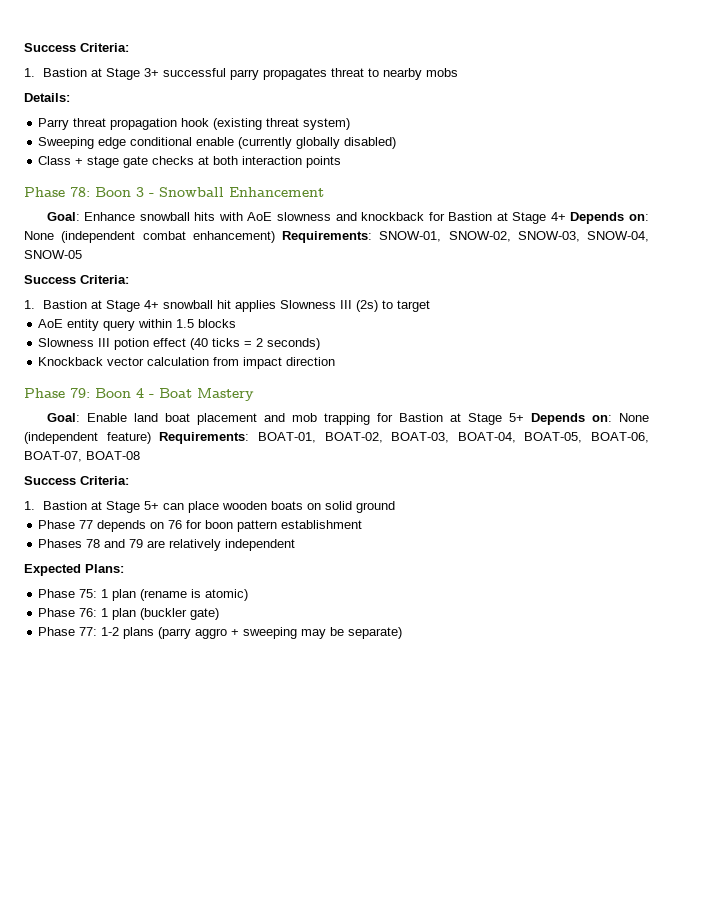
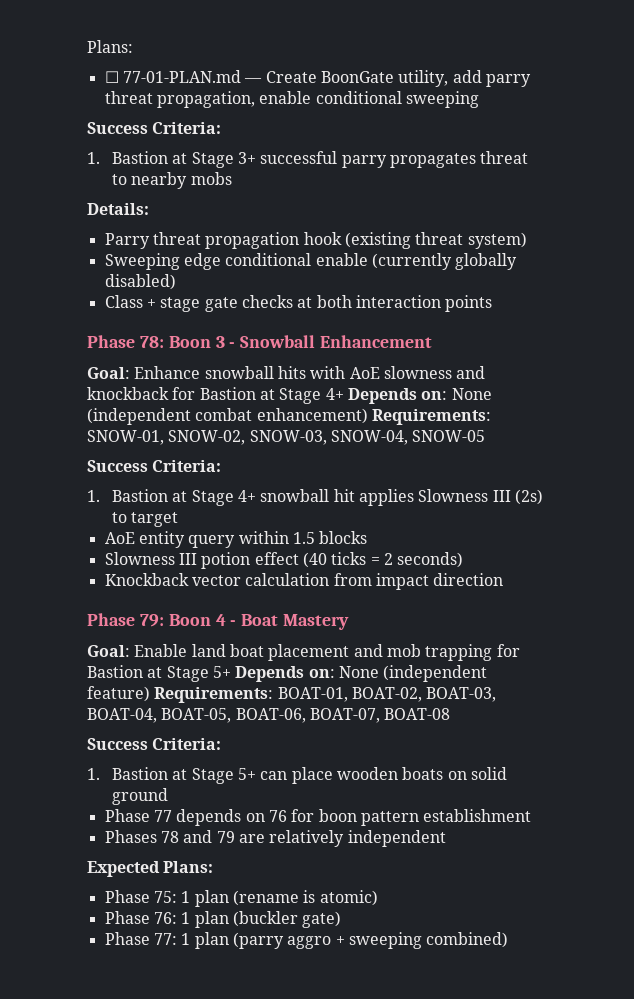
(24, 47) none -> [87,40,133,53] [104,70,531,87] [104,91,479,108] Plans: // ☐ 77-01-PLAN.md — Create BoonGate utility, add parry threat propagation, enable conditional sweeping //
[101,627,155,639] 1-2 plans -> [181,932,229,949] 1 plan
[301,627,403,639] may be separate) -> [426,932,509,948] combined)

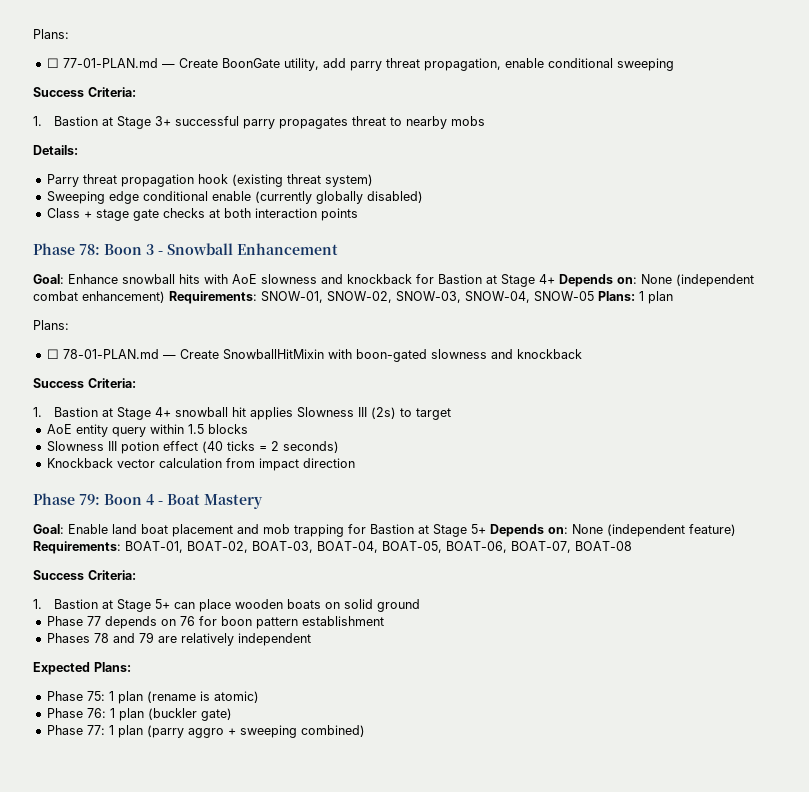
(486, 436) none -> [598,291,673,304] [33,320,69,330] [46,349,582,362] Plans: 1 plan // Plans: // ☐ 78-01-PLAN.md — Create SnowballHitMixin with boon-gated slowness and knockback

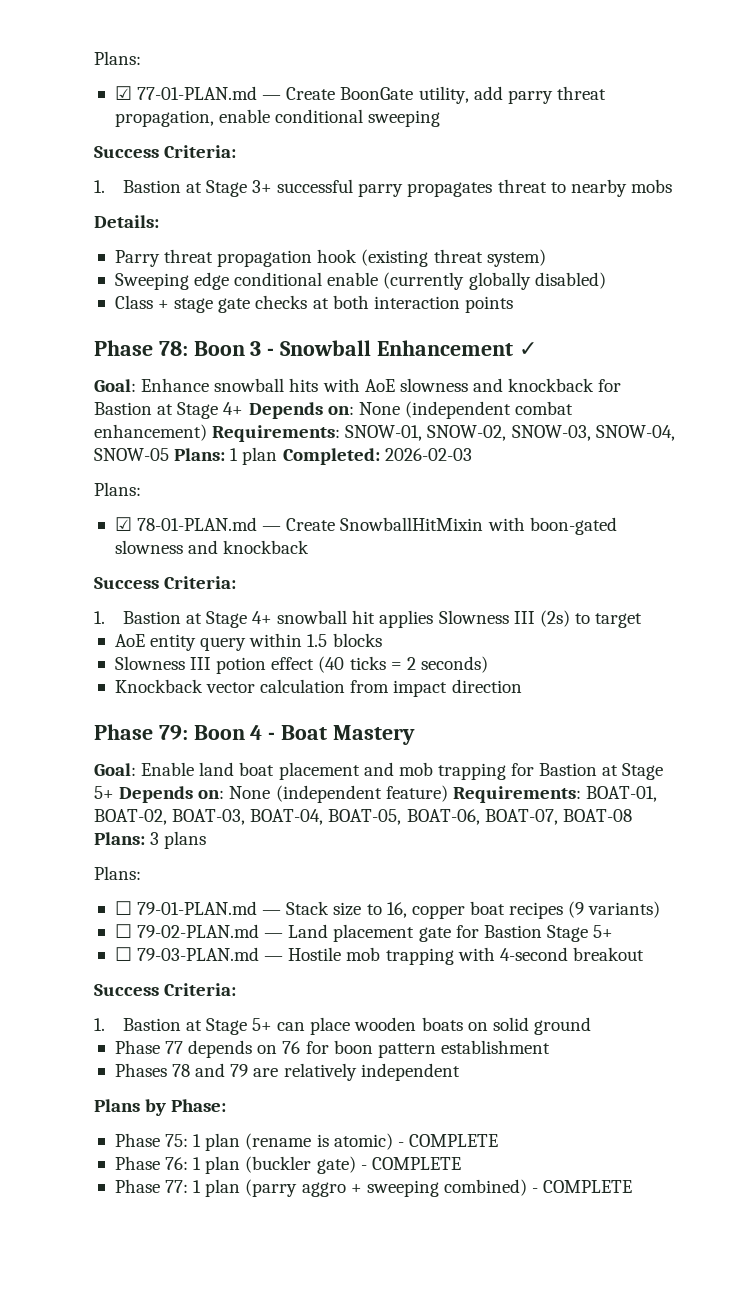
[33,29,69,39] [46,58,59,68] Plans: // ☐ -> [94,51,141,65] [114,86,132,100] Plans: // ☑
(338, 249) none -> [518,342,537,356] ✓
[33,320,69,330] [46,349,59,359] // Plans: // ☐ -> [282,448,472,465] [94,482,141,496] [114,517,132,531] Completed: 2026-02-03 // Plans: // ☑
(632, 546) none -> [94,831,207,849] [94,866,141,880] [114,901,661,919] [114,924,614,942] [114,947,644,965] Plans: 3 plans // Plans: // ☐ 79-01-PLAN.md — Stack size to 16, copper boat recipes (9 variants) // ☐ 79-02-PLAN.md — Land placement gate for Bastion Stage 5+ // ☐ 79-03-PLAN.md — Hostile mob trapping with 4-second breakout
[33,662,131,675] Expected Plans: -> [94,1099,227,1116] Plans by Phase:
(259, 697) none -> [397,1134,498,1147] - COMPLETE
(232, 714) none -> [360,1157,461,1170] - COMPLETE
(365, 731) none -> [532,1180,633,1193] - COMPLETE

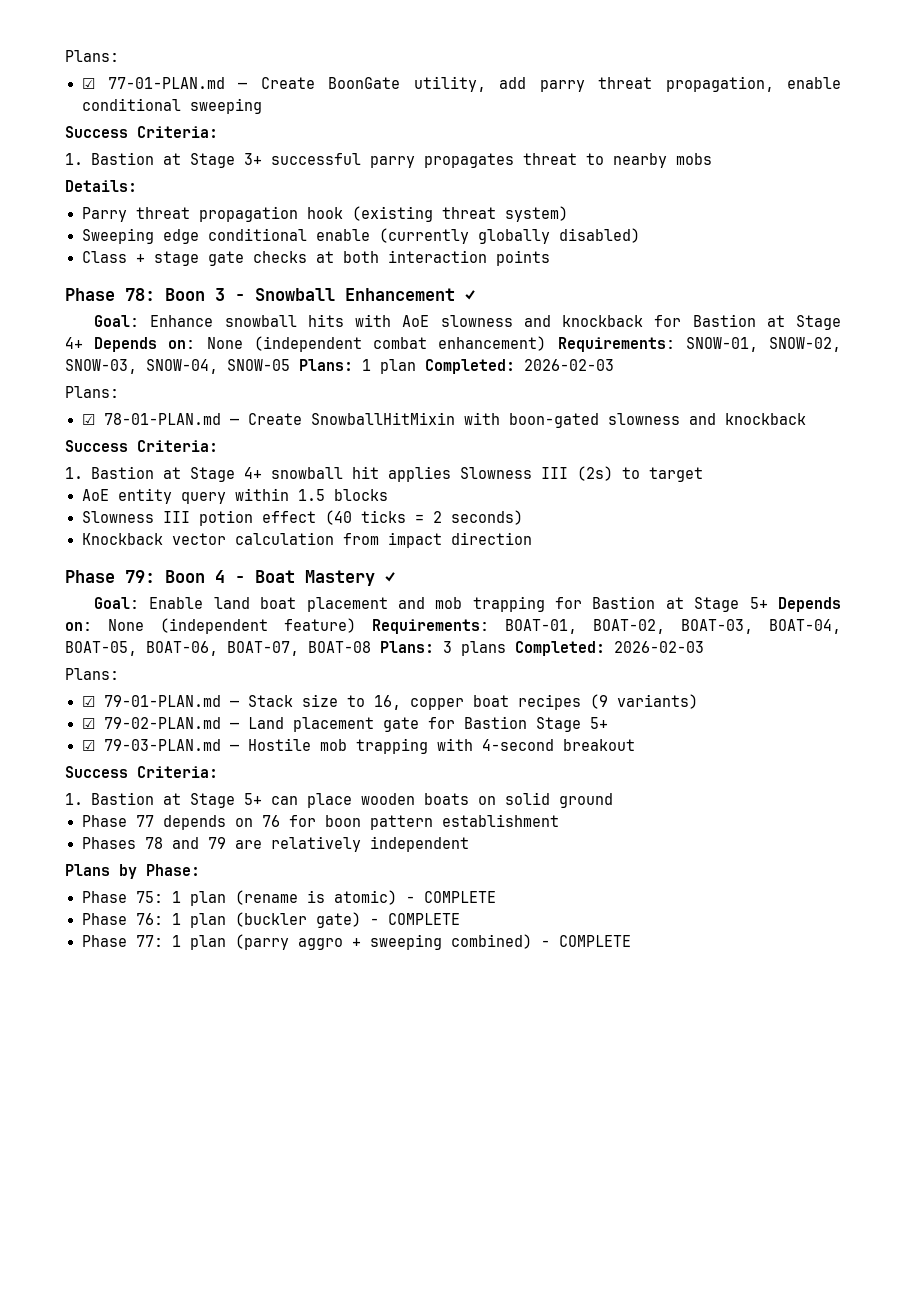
(415, 735) none -> [385,572,395,583] ✓
[94,866,141,880] [114,901,132,915] // Plans: // ☐ -> [515,641,704,656] [65,668,119,680] [81,696,95,707] Completed: 2026-02-03 // Plans: // ☑
[114,924,132,938] ☐ -> [81,718,95,729] ☑
[114,947,132,961] ☐ -> [81,740,95,751] ☑

